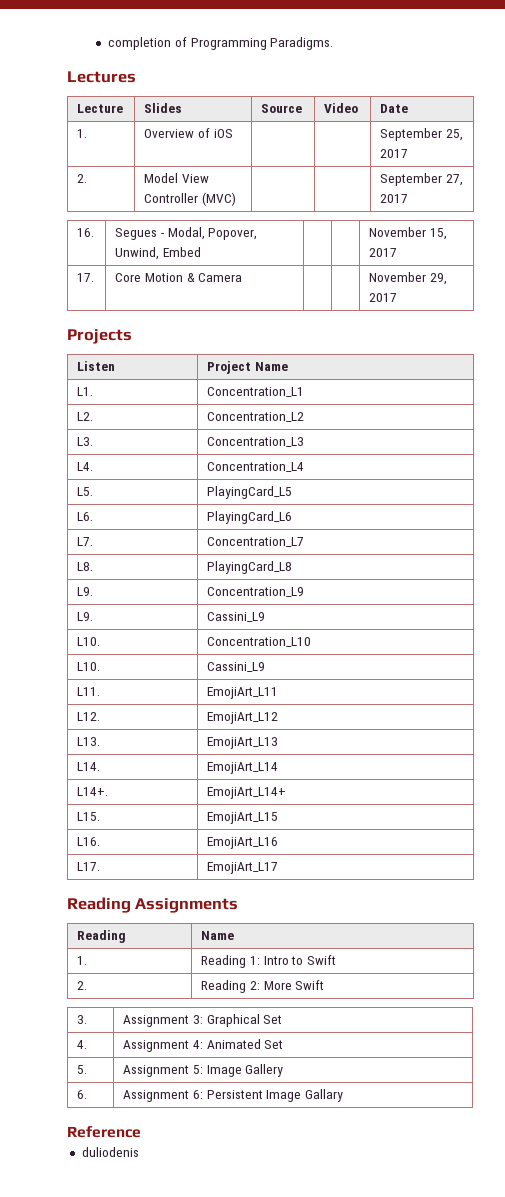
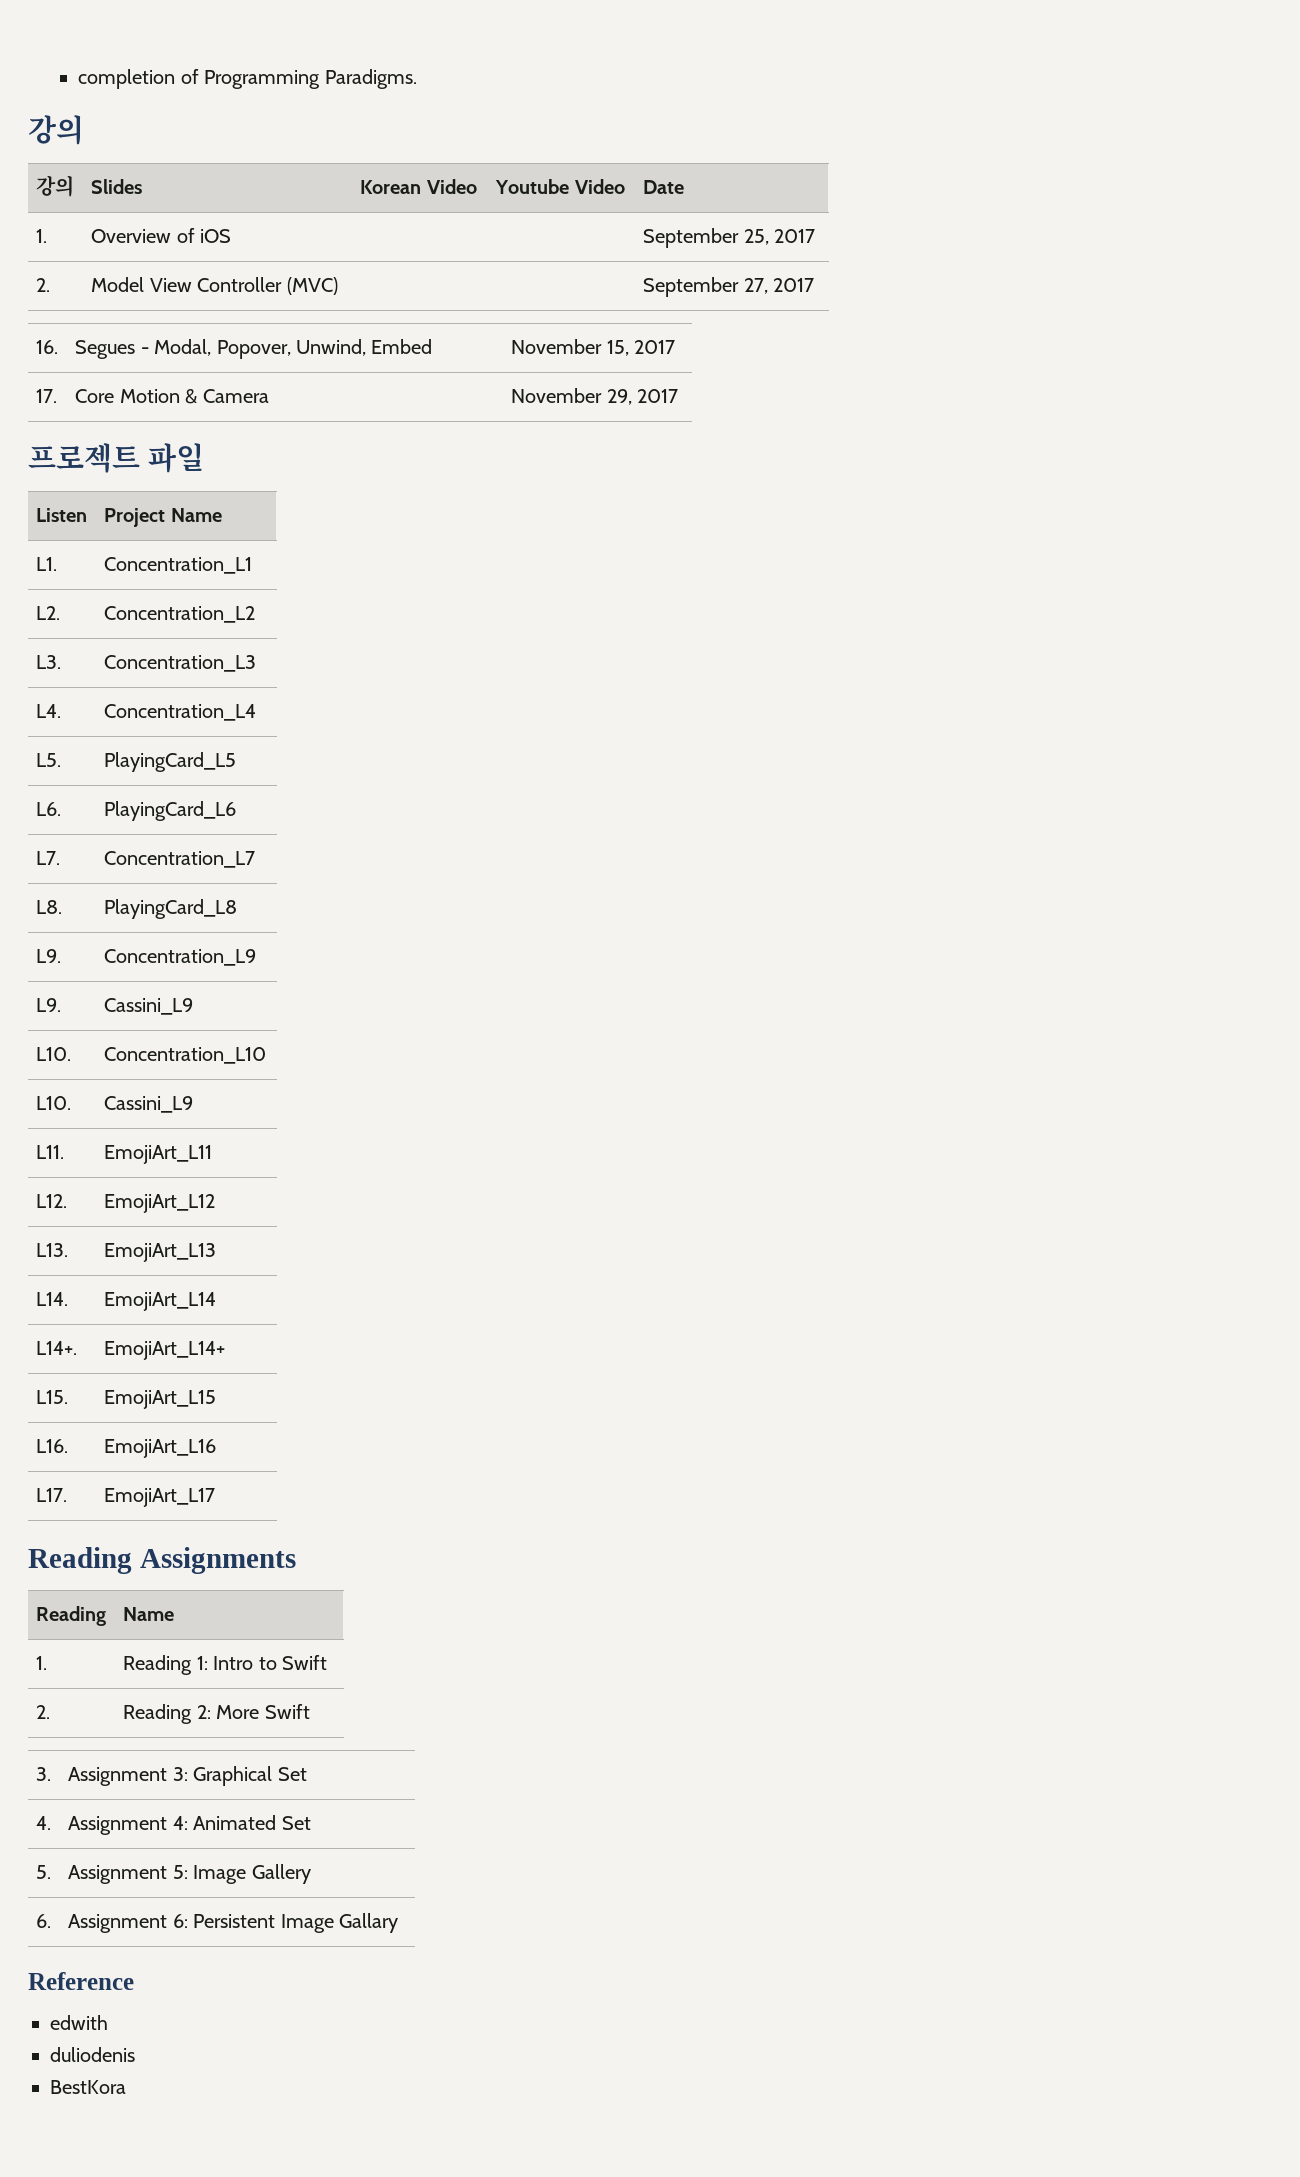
[67,71,136,83] [77,104,124,113] Lectures // Lecture -> [28,115,84,145] [36,175,75,197] 강의 // 강의
[261,104,303,113] Source | -> [360,179,477,194] [495,179,570,194] Korean Video | Youtube
[67,329,132,344] Projects -> [28,443,204,473] 프로젝트 파일
(141, 1132) none -> [50,2015,108,2030] // edwith
(139, 1152) none -> [50,2080,126,2094] // BestKora

